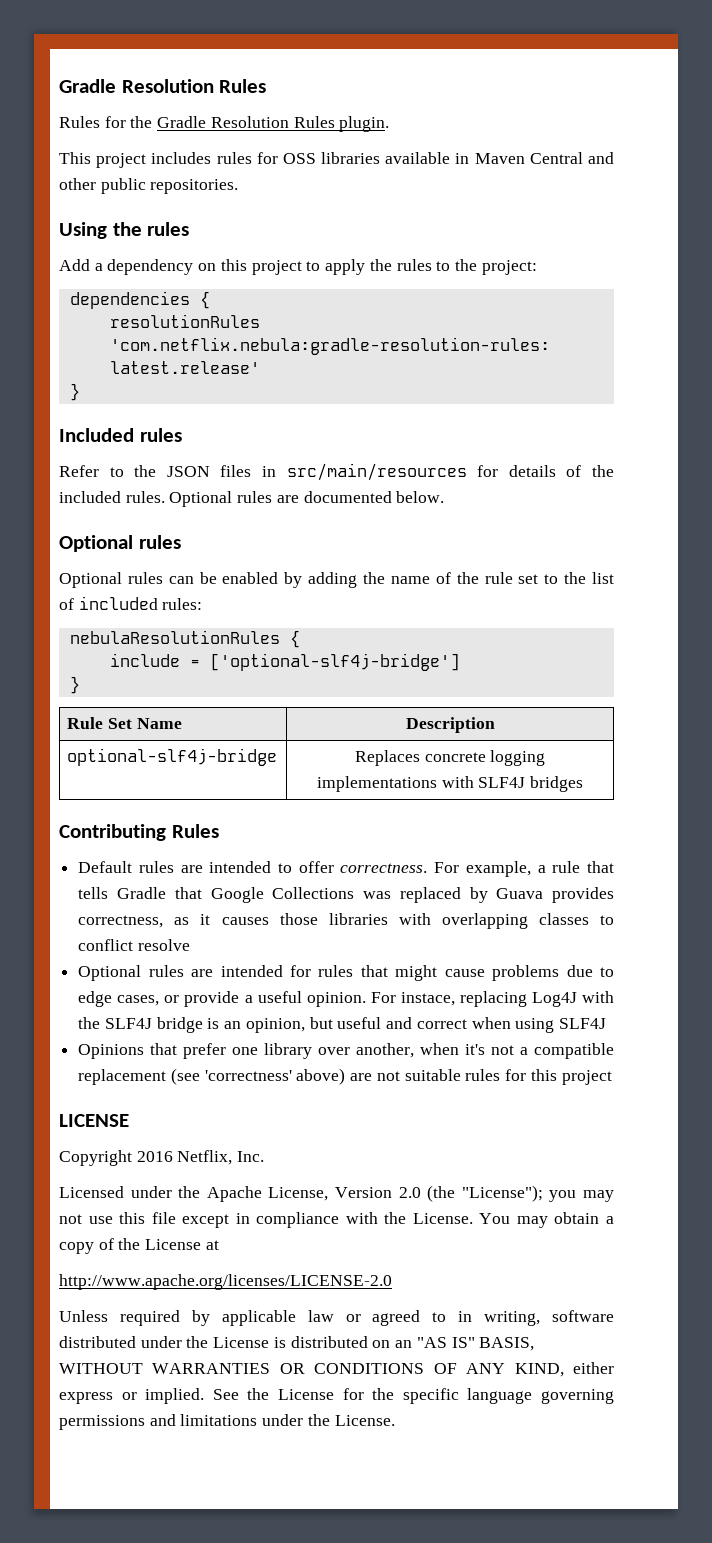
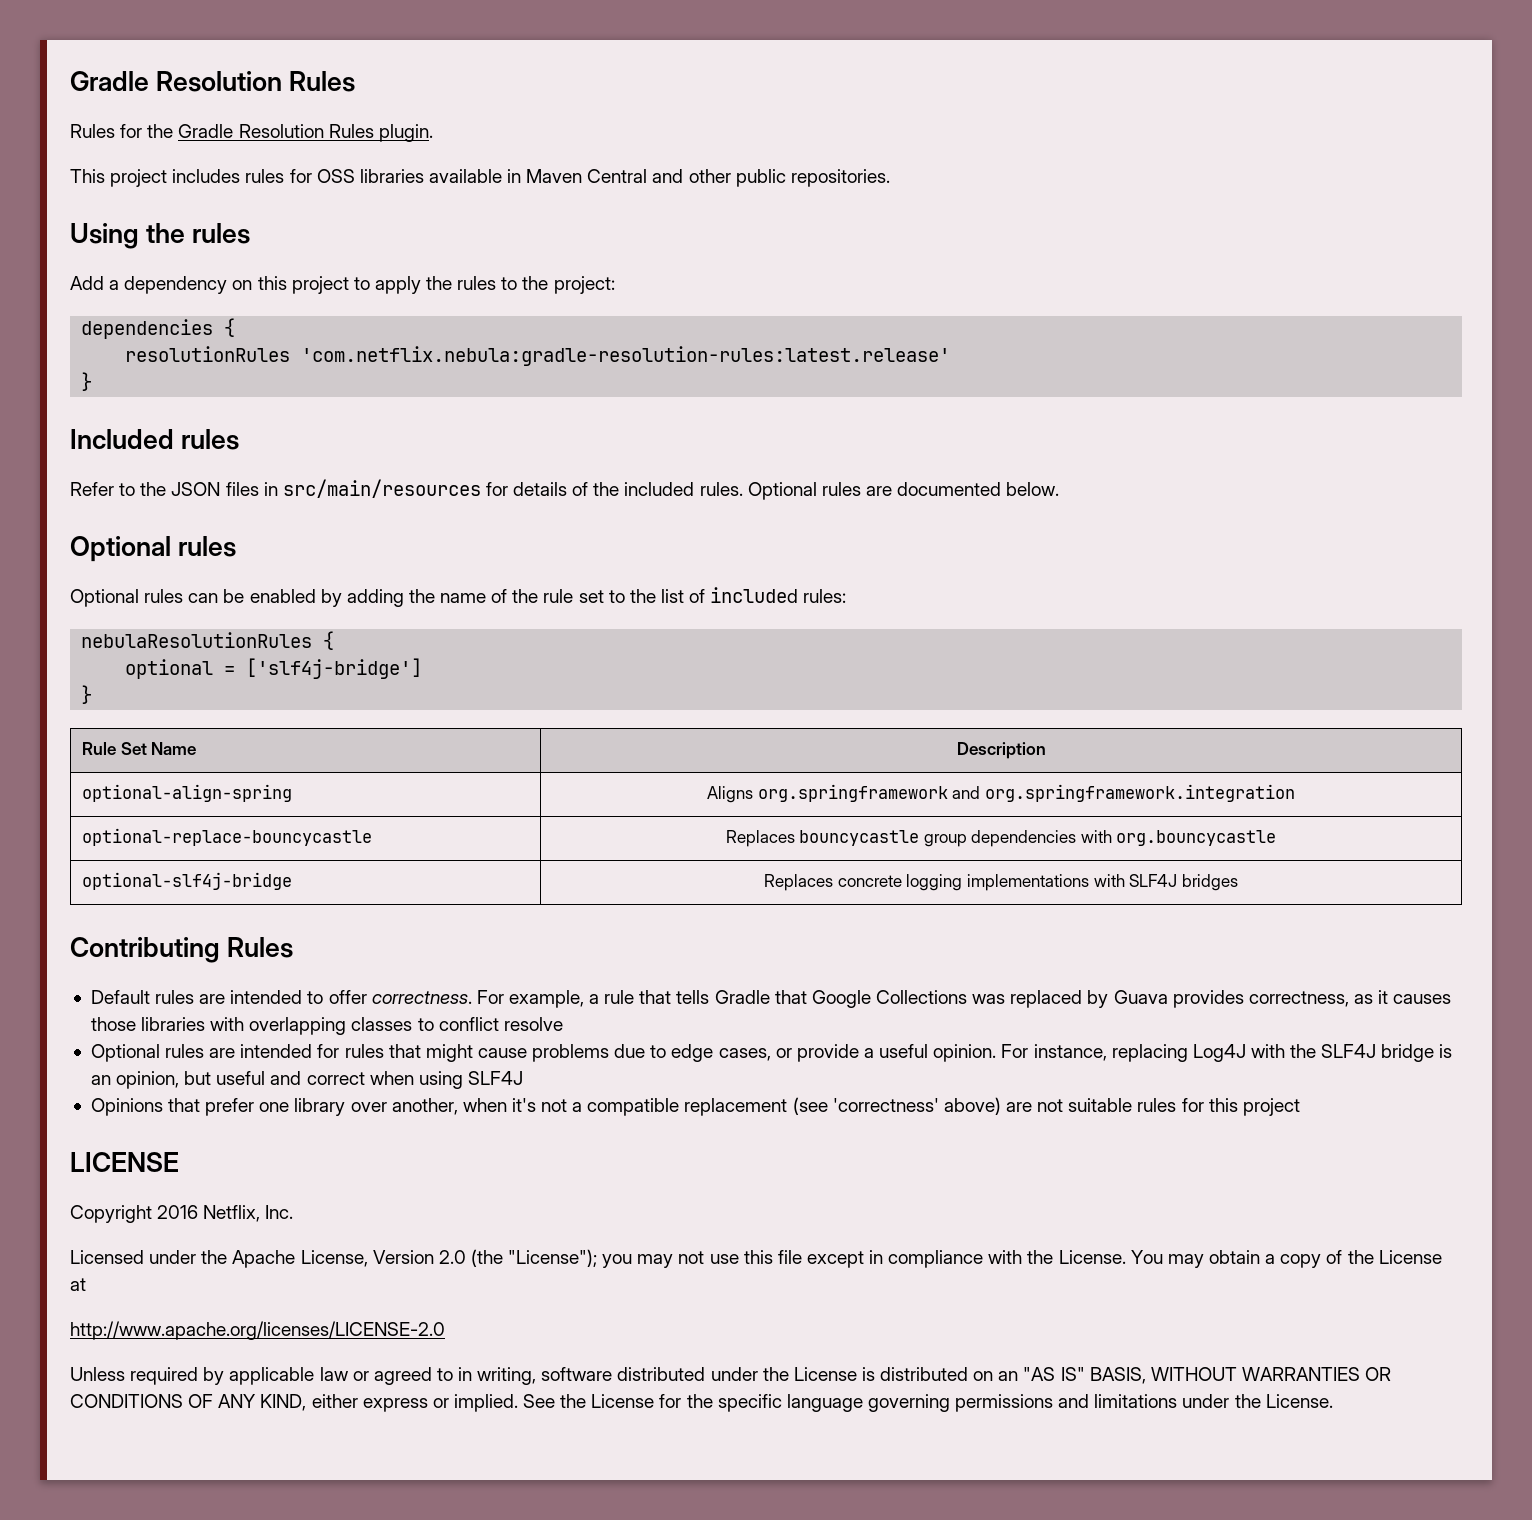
[109,653,460,671] include = ['optional-slf4j-bridge'] -> [125,658,423,679] optional = ['slf4j-bridge']
(495, 725) none -> [81,784,292,802] [707,784,1295,803] [81,828,372,846] [725,830,1277,847] // optional-align-spring | Aligns org.springframework and org.springframework.integration // optional-replace-bouncycastle | Replaces bouncycastle group dependencies with org.bouncycastle
[400,992,455,1006] instace, -> [1033,1044,1107,1061] instance,

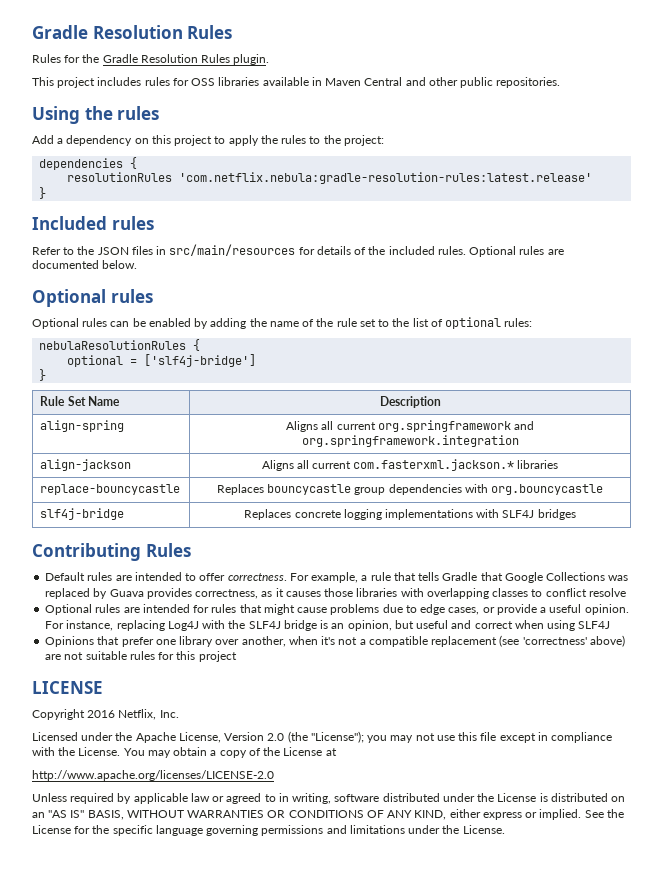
[710,587,799,603] included -> [445,317,502,329] optional
[81,784,292,802] [707,786,754,803] optional-align-spring | Aligns -> [40,420,125,432] [286,421,376,432] align-spring | Aligns all current
[81,828,372,846] optional-replace-bouncycastle -> [40,459,132,471] [261,459,559,471] [40,484,181,495] align-jackson | Aligns all current com.fasterxml.jackson.* libraries // replace-bouncycastle
[81,872,292,890] optional-slf4j-bridge -> [40,508,125,520] slf4j-bridge

